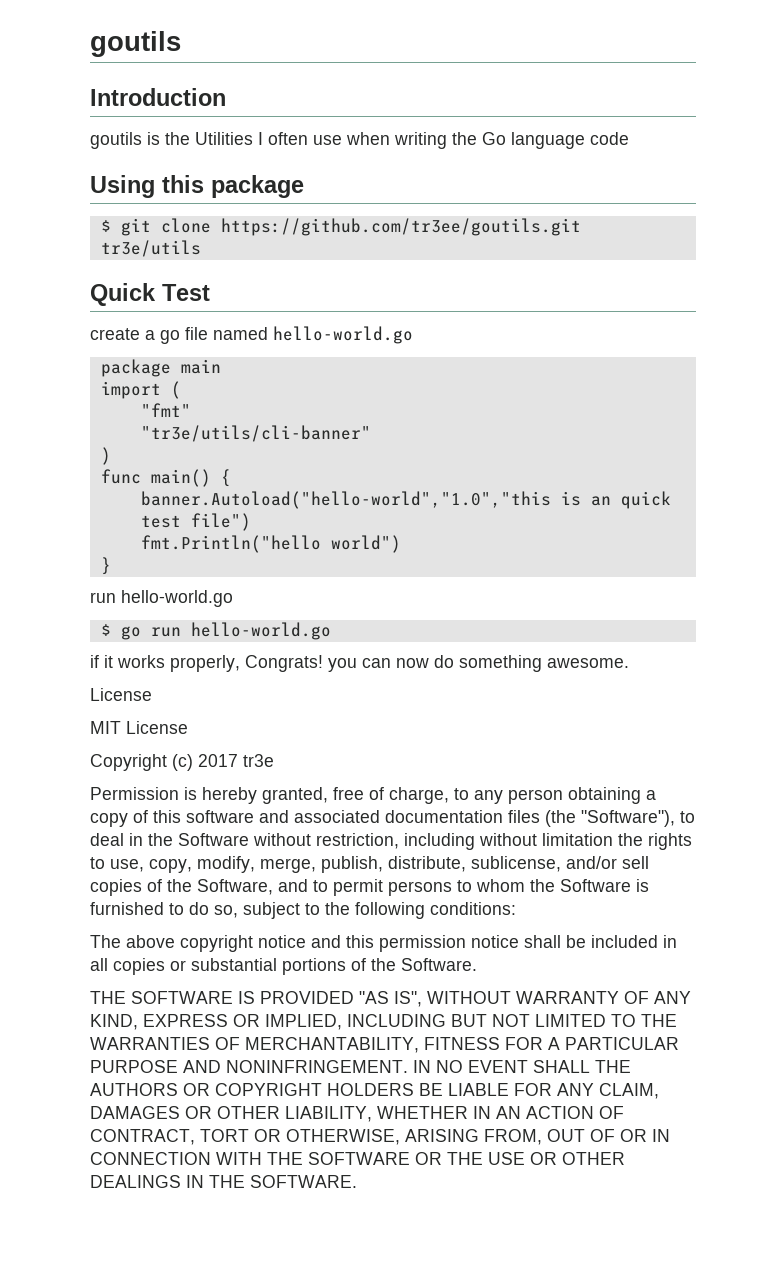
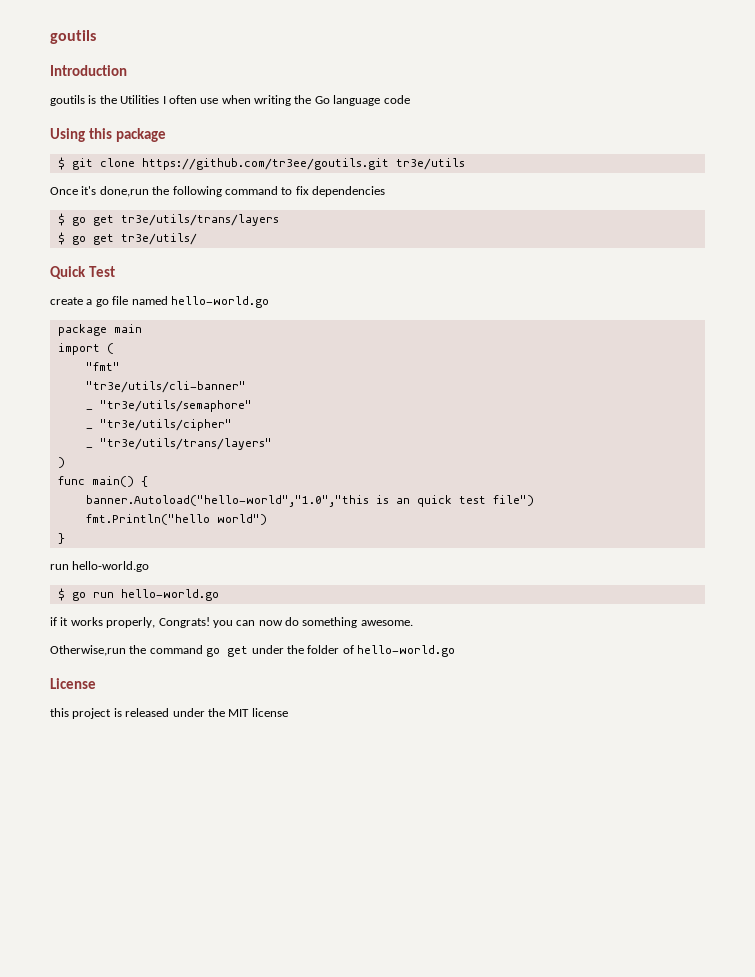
(201, 248) none -> [50,186,385,197] [57,213,279,226] [57,232,197,245] // Once it's done,run the following command to fix dependencies // $ go get tr3e/utils/trans/layers // $ go get tr3e/utils/
(371, 433) none -> [85,400,252,412] [85,419,232,431] [85,438,272,450] // _ "tr3e/utils/semaphore" // _ "tr3e/utils/cipher" // _ "tr3e/utils/trans/layers"
[90,688,152,701] [90,721,188,734] [90,754,274,771] [90,787,656,804] [90,810,695,827] [90,833,692,850] [90,856,649,873] [90,879,649,896] [90,902,516,919] [90,935,677,952] [90,958,477,975] [90,991,691,1007] [90,1014,677,1030] [90,1037,679,1053] [90,1060,631,1073] [90,1083,659,1099] [90,1106,624,1122] [90,1129,670,1145] [90,1152,625,1165] [90,1175,357,1188] License // MIT License // Copyright (c) 2017 tr3e // Permission is hereby granted, free of charge, to any person obtaining a copy of this software and associated documentation files (the "Software"), to deal in the Software without restriction, including without limitation the rights to use, copy, modify, merge, publish, distribute, sublicense, and/or sell copies of the Software, and to permit persons to whom the Software is furnished to do so, subject to the following conditions: // The above copyright notice and this permission notice shall be included in all copies or substantial portions of the Software. // THE SOFTWARE IS PROVIDED "AS IS", WITHOUT WARRANTY OF ANY KIND, EXPRESS OR IMPLIED, INCLUDING BUT NOT LIMITED TO THE WARRANTIES OF MERCHANTABILITY, FITNESS FOR A PARTICULAR PURPOSE AND NONINFRINGEMENT. IN NO EVENT SHALL THE AUTHORS OR COPYRIGHT HOLDERS BE LIABLE FOR ANY CLAIM, DAMAGES OR OTHER LIABILITY, WHETHER IN AN ACTION OF CONTRACT, TORT OR OTHERWISE, ARISING FROM, OUT OF OR IN CONNECTION WITH THE SOFTWARE OR THE USE OR OTHER DEALINGS IN THE SOFTWARE. -> [50,645,455,657] [50,678,96,689] [50,708,288,719] Otherwise,run the command go get under the folder of hello-world.go // License // this project is released under the MIT license

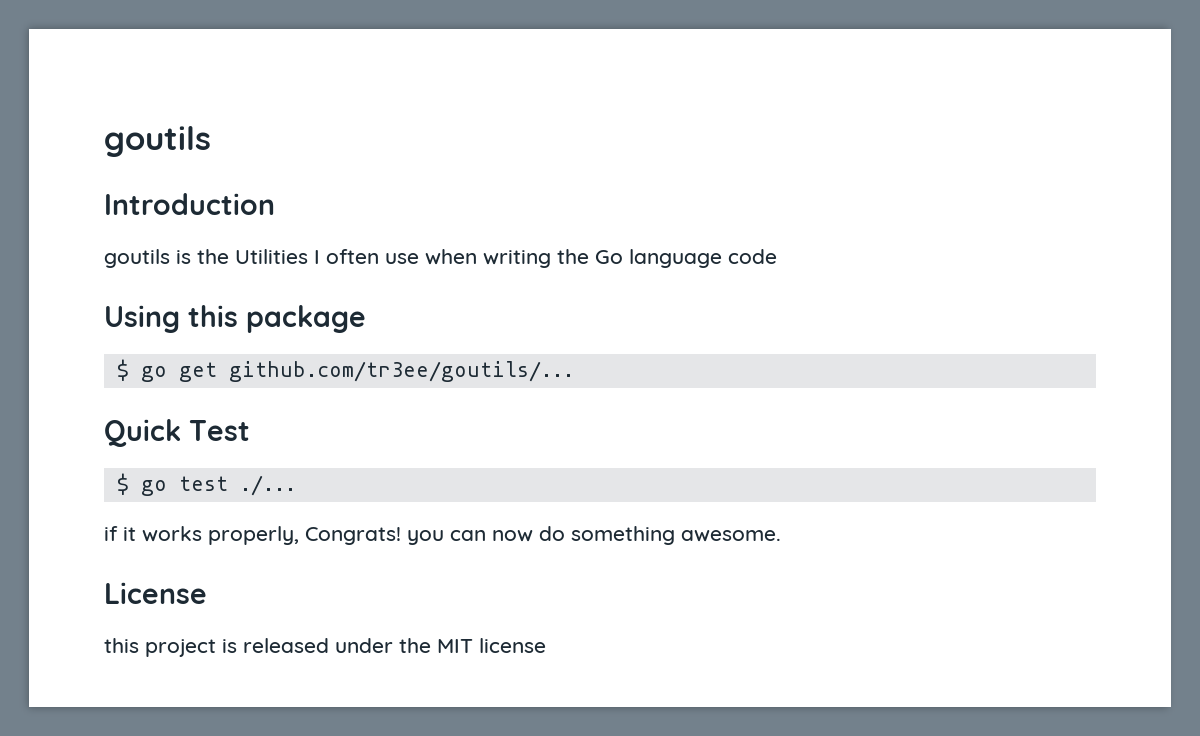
[71,158,465,170] [50,186,385,197] [57,213,279,226] [57,232,197,245] [50,266,115,279] [50,296,269,308] [57,324,142,336] [57,343,114,355] [85,362,120,371] [85,381,246,393] [85,400,252,412] [85,419,232,431] [85,438,272,450] [57,457,65,468] [57,476,148,487] [85,495,534,507] [85,514,267,525] [57,533,65,544] [50,561,150,572] [57,588,219,601] git clone https://github.com/tr3ee/goutils.git tr3e/utils // Once it's done,run the following command to fix dependencies // $ go get tr3e/utils/trans/layers // $ go get tr3e/utils/ // Quick Test // create a go file named hello-world.go // package main // import ( // "fmt" // "tr3e/utils/cli-banner" // _ "tr3e/utils/semaphore" // _ "tr3e/utils/cipher" // _ "tr3e/utils/trans/layers" // ) // func main() { // banner.Autoload("hello-world","1.0","this is an quick test file") // fmt.Println("hello world") // } // run hello-world.go // $ go run hello-world.go -> [140,361,574,382] [104,419,250,447] [116,473,296,496] go get github.com/tr3ee/goutils/... // Quick Test // $ go test ./...
[50,645,455,657] // Otherwise,run the command go get under the folder of hello-world.go -> (781, 536) none

